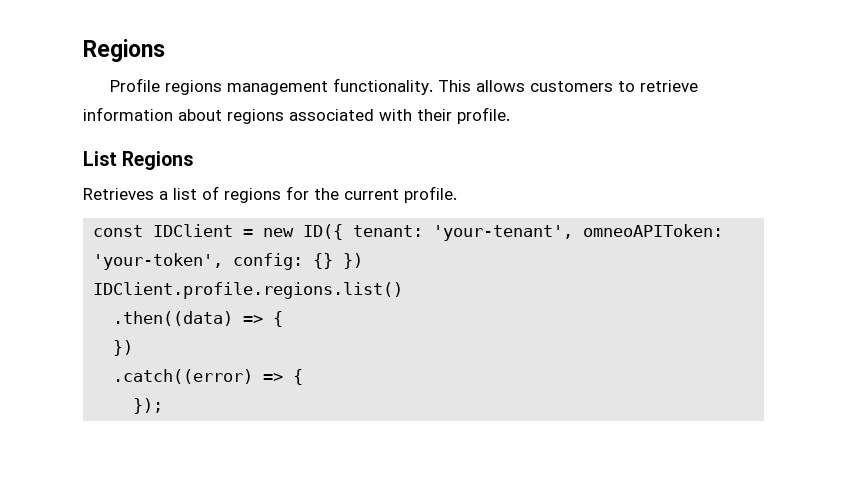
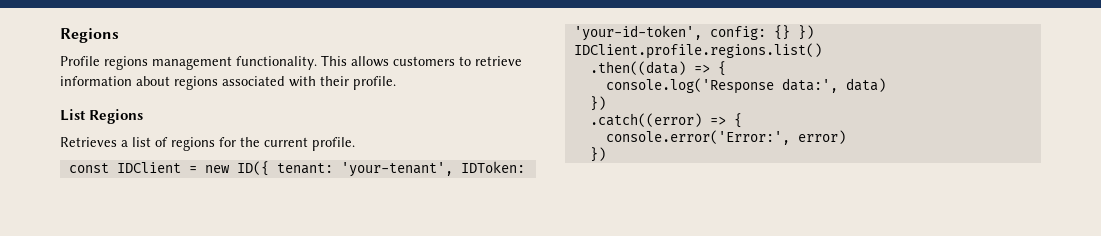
[583,224,724,237] [93,253,224,270] omneoAPIToken: 'your-token', -> [460,161,525,173] [573,25,702,41] IDToken: 'your-id-token',
(284, 319) none -> [605,78,886,94] // console.log('Response data:', data)
[133,398,164,414] }); -> [605,130,846,145] [589,147,606,162] console.error('Error:', error) // })

